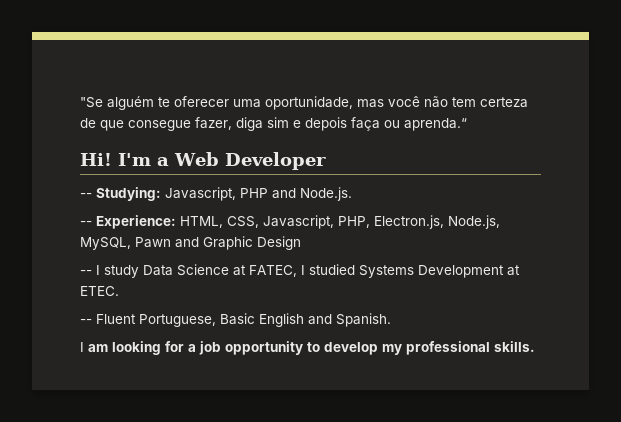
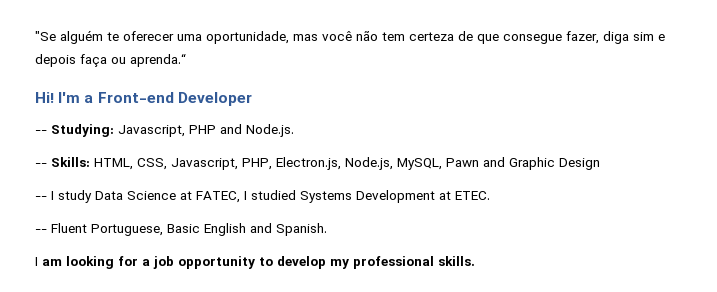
[174,152,219,166] Web -> [97,92,174,103] Front-end
[96,215,176,229] Experience: -> [51,157,90,167] Skills:

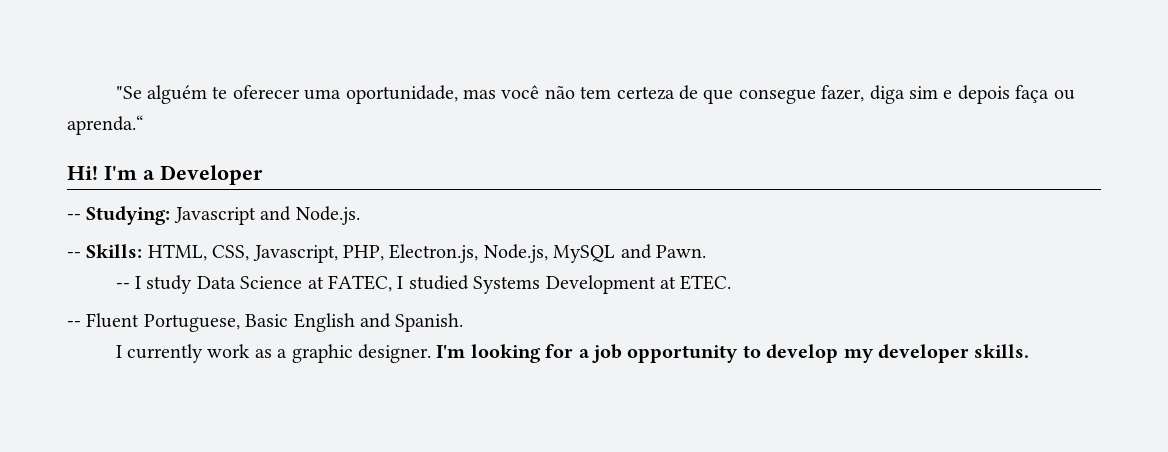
[97,92,174,103] Front-end -> (155, 175) none
[118,125,216,137] Javascript, PHP -> [173,207,256,225] Javascript
[397,157,600,170] MySQL, Pawn and Graphic Design -> [553,244,706,263] MySQL and Pawn.
[42,259,62,266] am -> [126,344,466,363] currently work as a graphic designer. I'm
[353,256,434,269] professional -> [877,344,969,363] developer

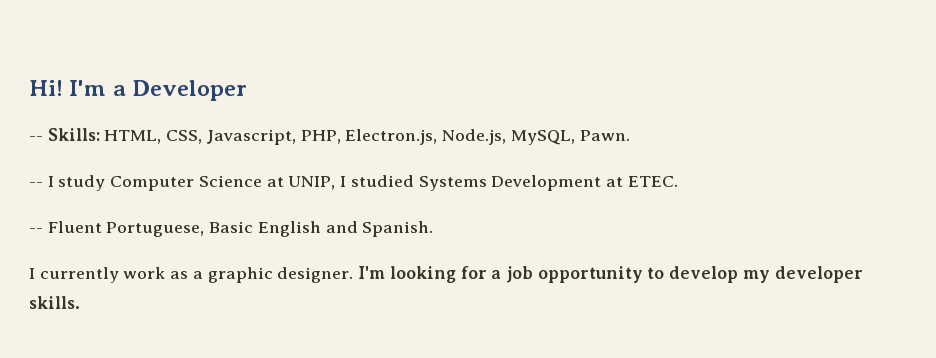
[115,85,1075,104] [67,115,144,135] "Se alguém te oferecer uma oportunidade, mas você não tem certeza de que consegue fazer, diga sim e depois faça ou aprenda.“ // -> (29, 88) none
[67,206,360,225] // -- Studying: Javascript and Node.js. -> (248, 90) none
[553,244,652,263] MySQL and -> [510,130,575,145] MySQL,
[196,276,236,289] Data -> [110,176,195,191] Computer
[327,275,392,292] FATEC, -> [288,176,336,190] UNIP,

